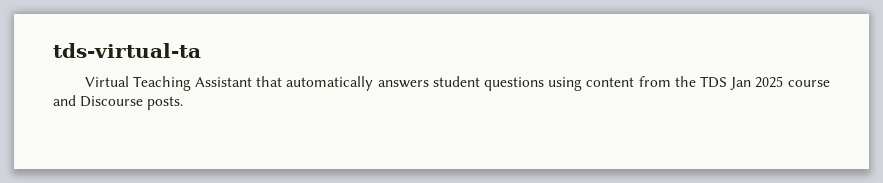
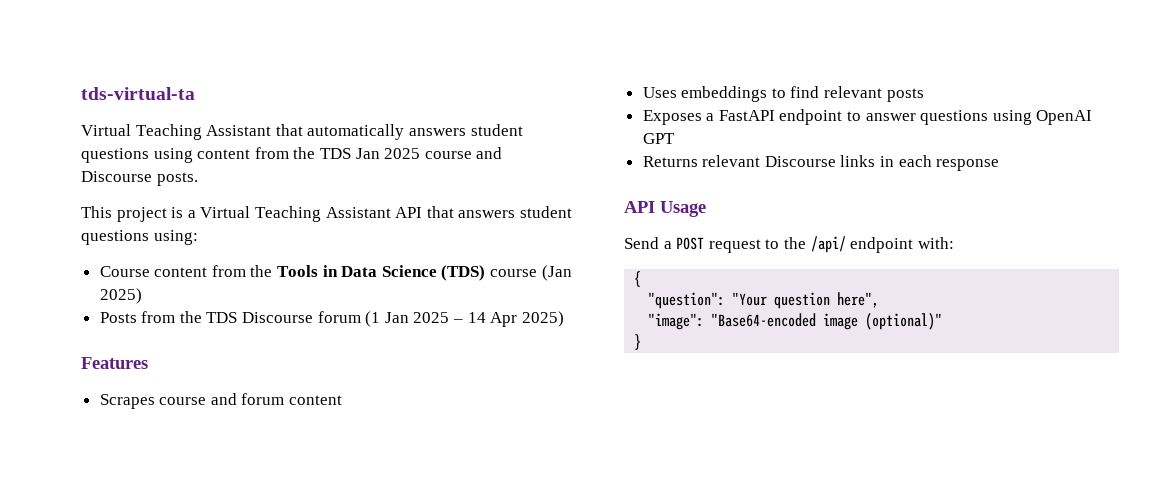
(184, 103) none -> [81,206,572,222] [81,230,198,245] [99,265,572,281] [99,288,142,304] [99,311,564,327] [81,357,148,369] [99,393,343,409] [642,86,924,102] [642,109,1093,125] [642,133,675,144] [642,155,1000,171] [624,201,706,217] [624,236,954,253] [634,271,642,287] [648,292,880,309] [648,313,943,330] [634,334,642,350] // This project is a Virtual Teaching Assistant API that answers student questions using: // Course content from the Tools in Data Science (TDS) course (Jan 2025) // Posts from the TDS Discourse forum (1 Jan 2025 – 14 Apr 2025) // Features // Scrapes course and forum content // Uses embeddings to find relevant posts // Exposes a FastAPI endpoint to answer questions using OpenAI GPT // Returns relevant Discourse links in each response // API Usage // Send a POST request to the /api/ endpoint with: // { // "question": "Your question here", // "image": "Base64-encoded image (optional)" // }

